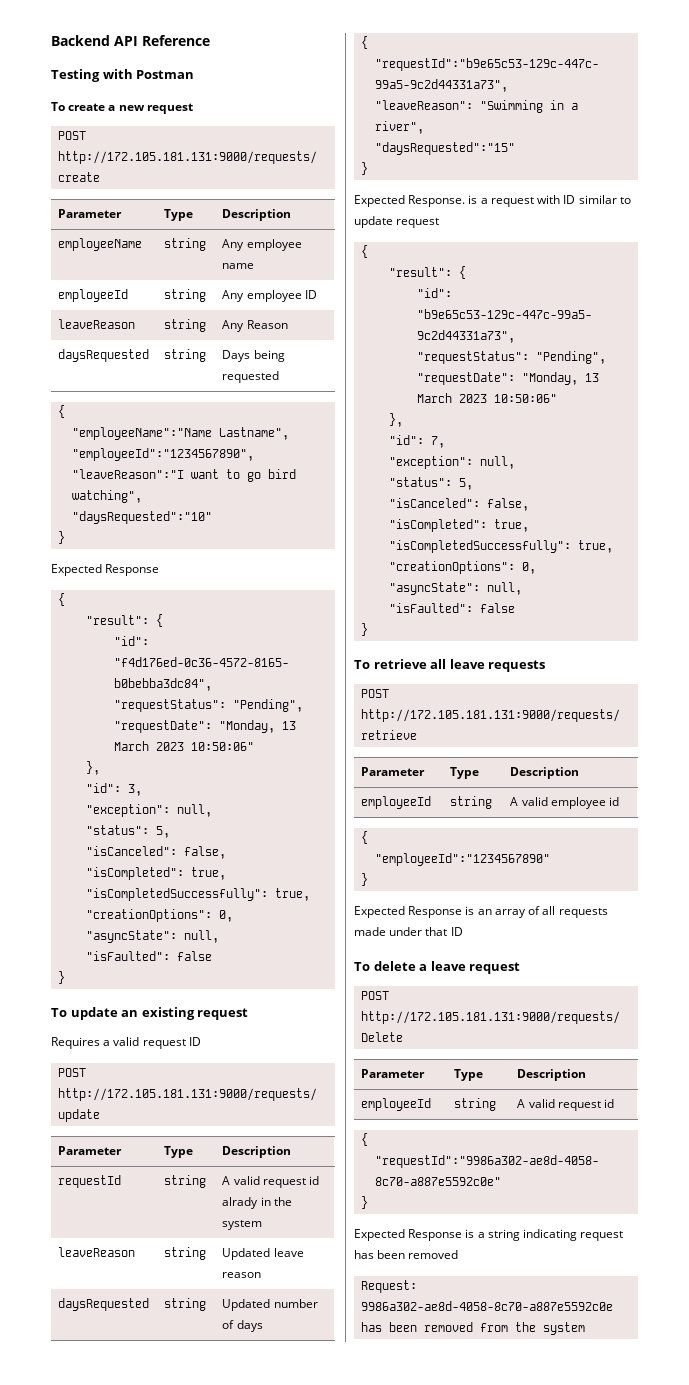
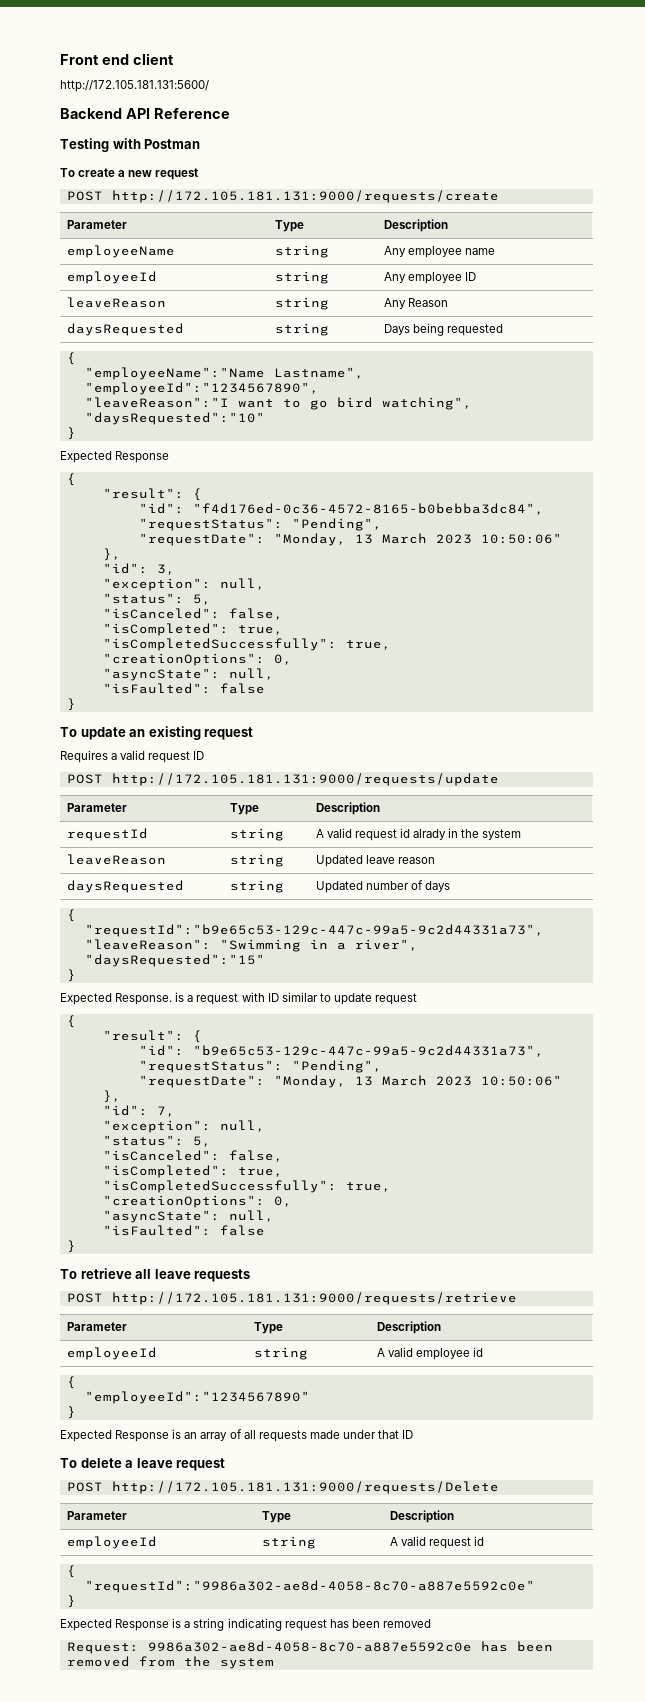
(51, 40) none -> [60,53,174,65] [60,80,209,92] Front end client // http://172.105.181.131:5600/ //

